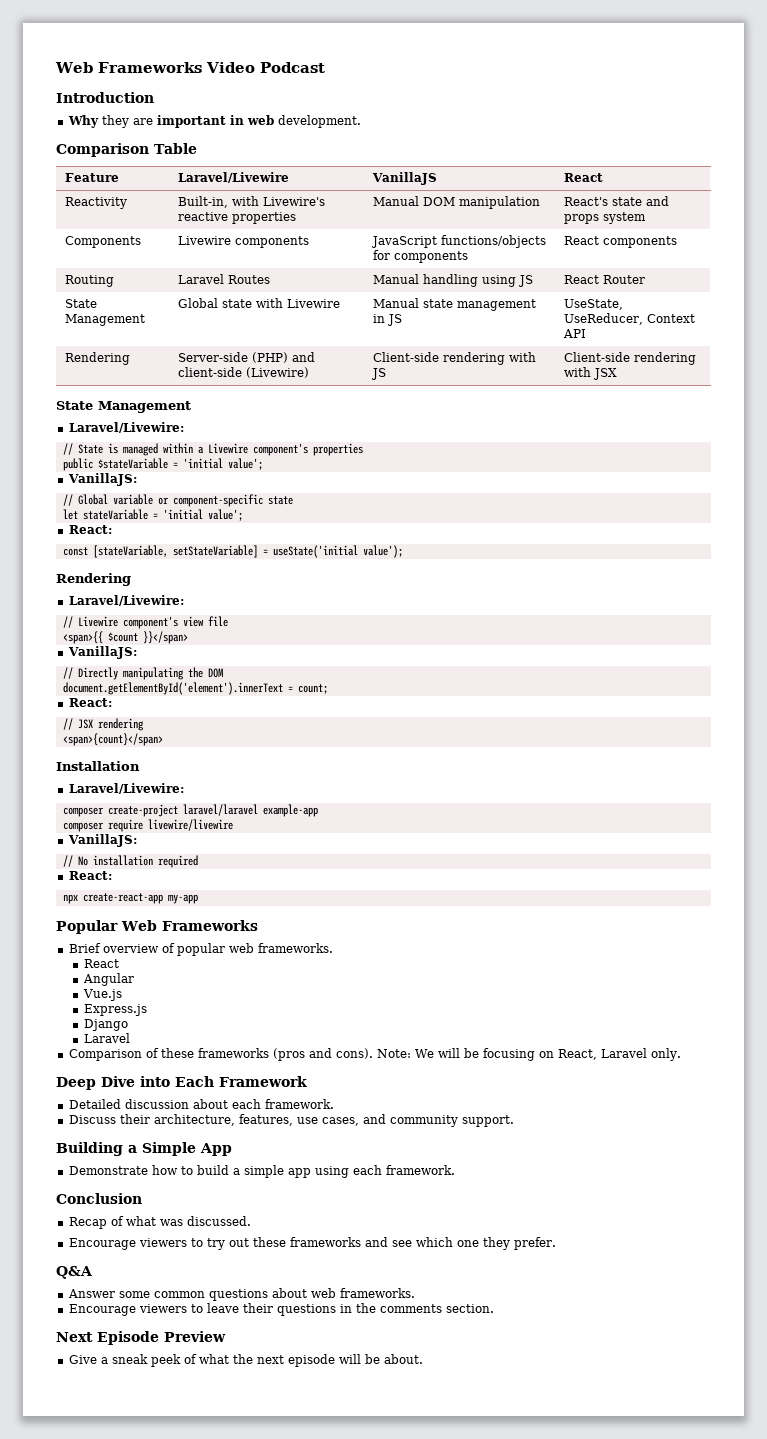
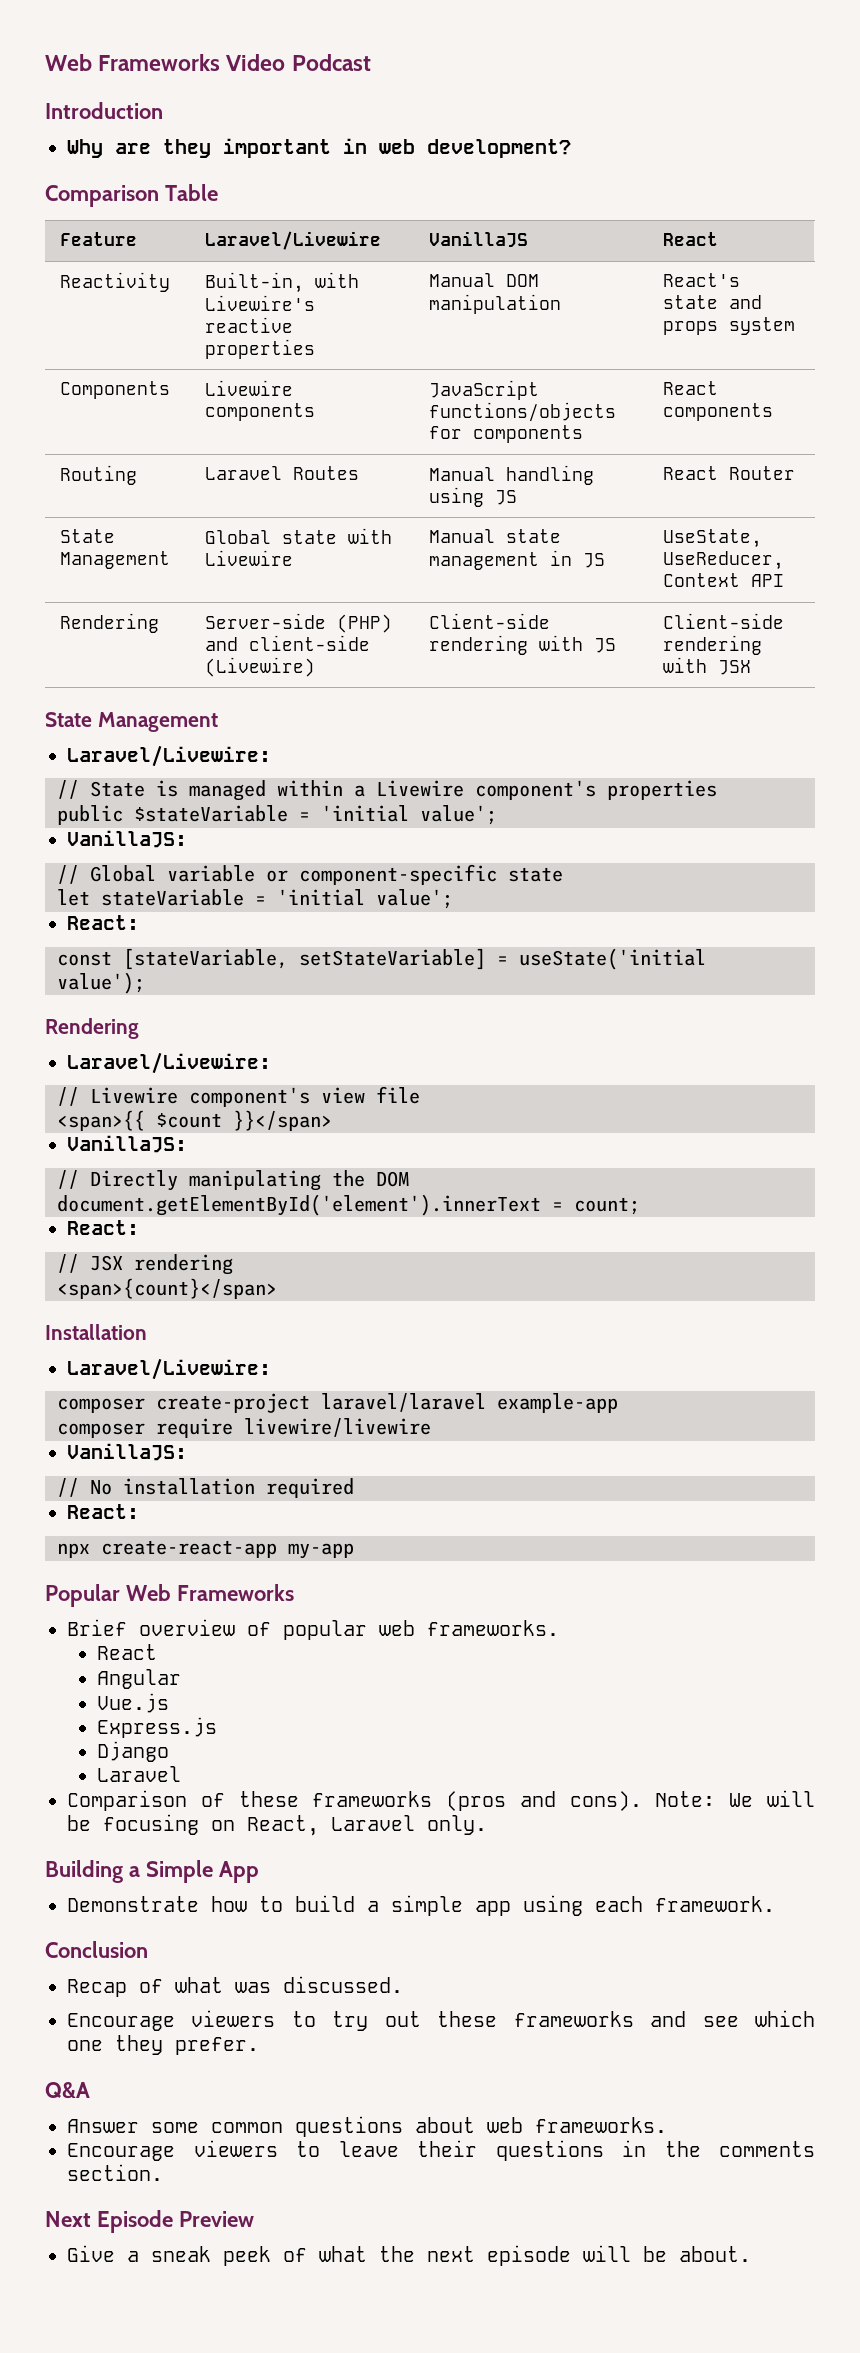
[101,115,153,128] they are -> [115,139,211,158] are they
[277,115,361,128] development. -> [427,139,571,158] development?
[56,1076,307,1090] [68,1099,334,1109] [68,1114,514,1127] // Deep Dive into Each Framework // Detailed discussion about each framework. // Discuss their architecture, features, use cases, and community support. -> (487, 1825) none

